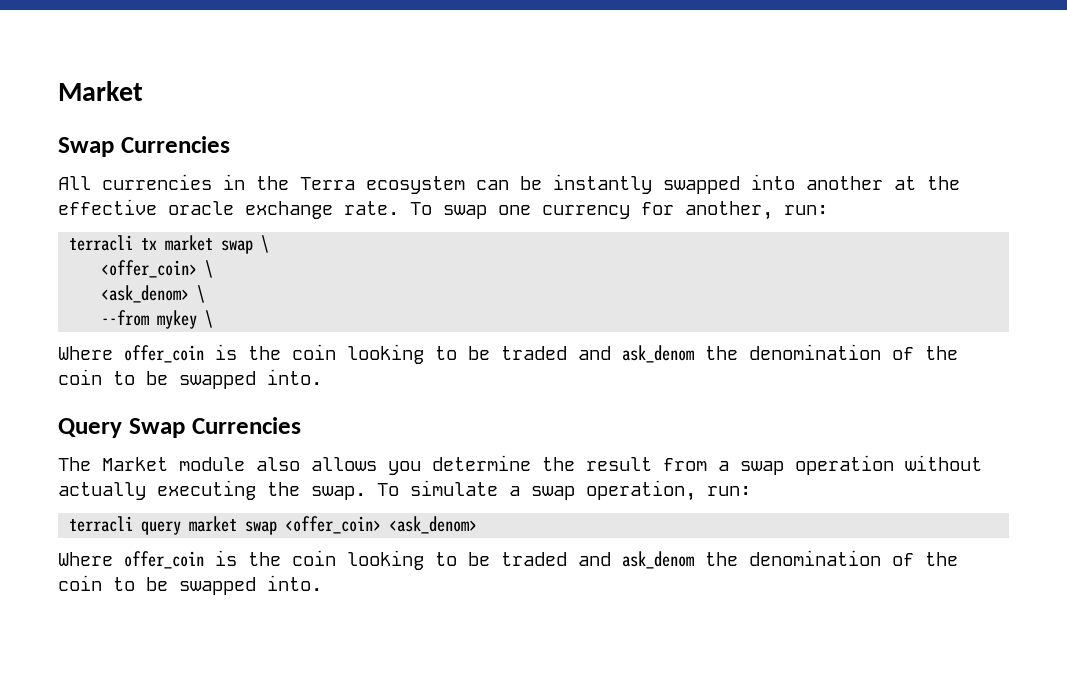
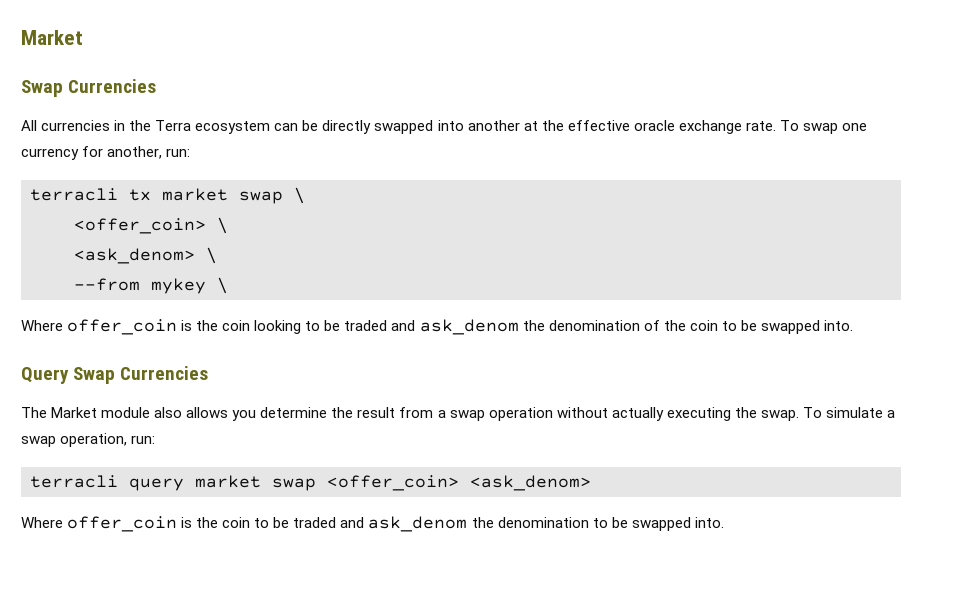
[553,174,652,194] instantly -> [322,120,372,134] directly
[347,550,958,570] [58,575,102,591] looking to be traded and ask_denom the denomination of the coin -> [254,516,589,532] to be traded and ask_denom the denomination

